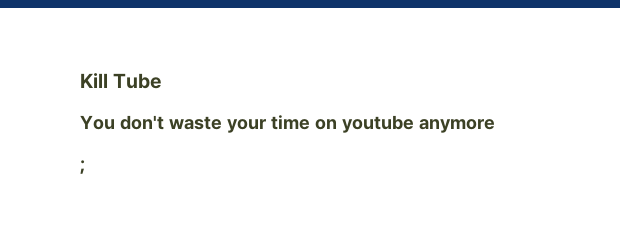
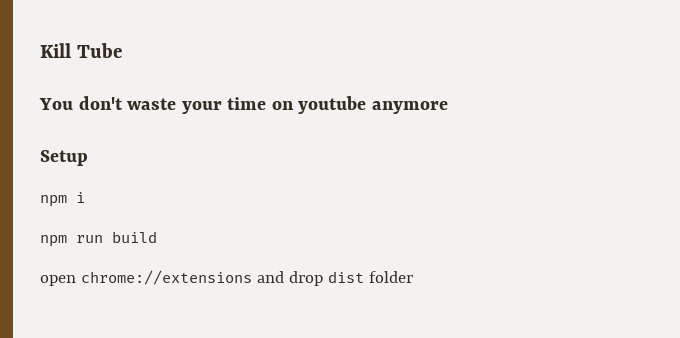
[80,160,85,174] ; -> [40,150,88,166] [40,192,85,207] [40,231,157,247] [40,270,413,286] Setup // npm i // npm run build // open chrome://extensions and drop dist folder

